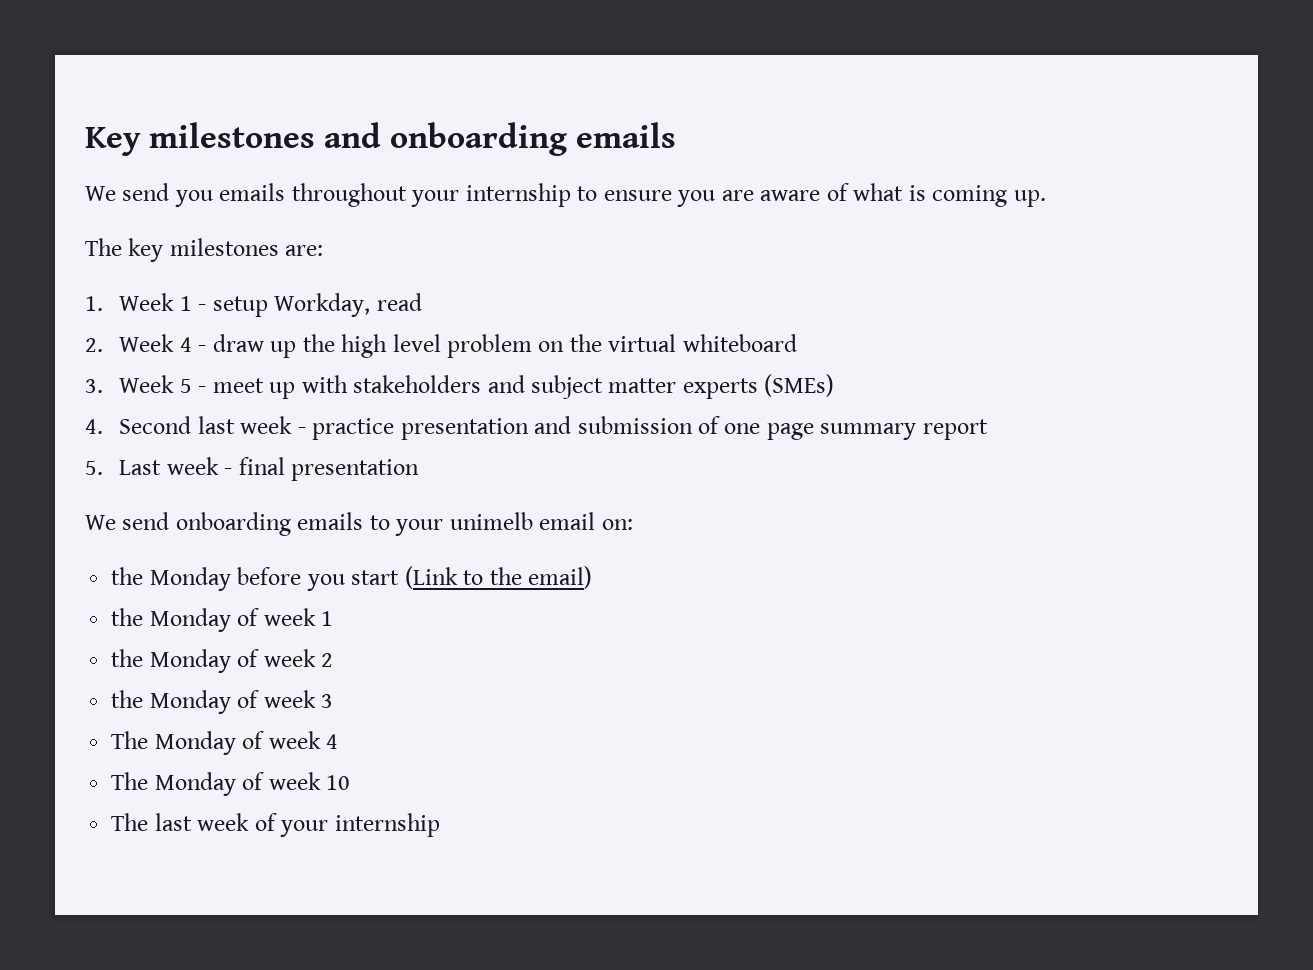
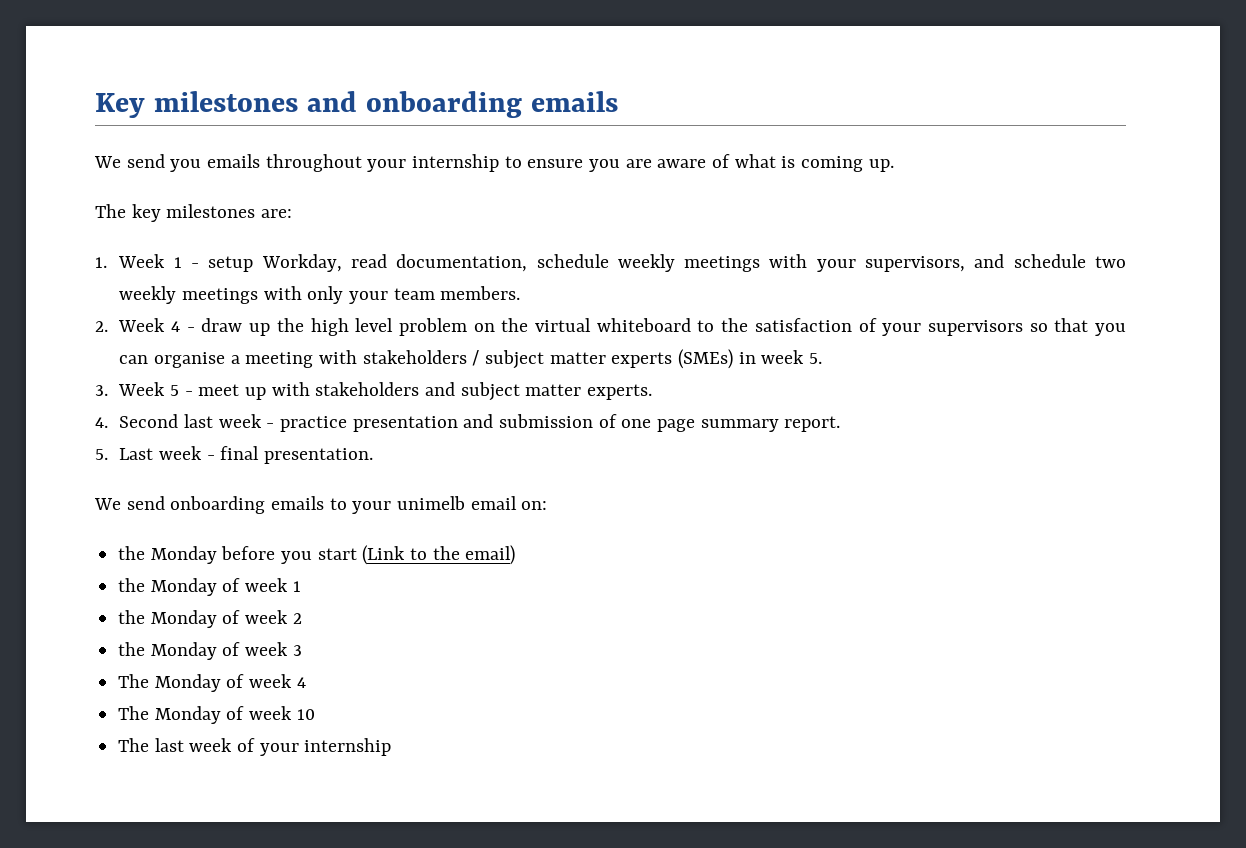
(422, 302) none -> [396,254,1126,272] [119,286,521,304] documentation, schedule weekly meetings with your supervisors, and schedule two weekly meetings with only your team members.
(797, 343) none -> [697,318,1127,336] [119,349,823,369] to the satisfaction of your supervisors so that you can organise a meeting with stakeholders / subject matter experts (SMEs) in week 5.
[682,374,835,399] experts (SMEs) -> [587,384,653,400] experts.
[922,419,988,440] report -> [784,416,841,432] report.
[291,459,420,481] presentation -> [263,448,373,464] presentation.

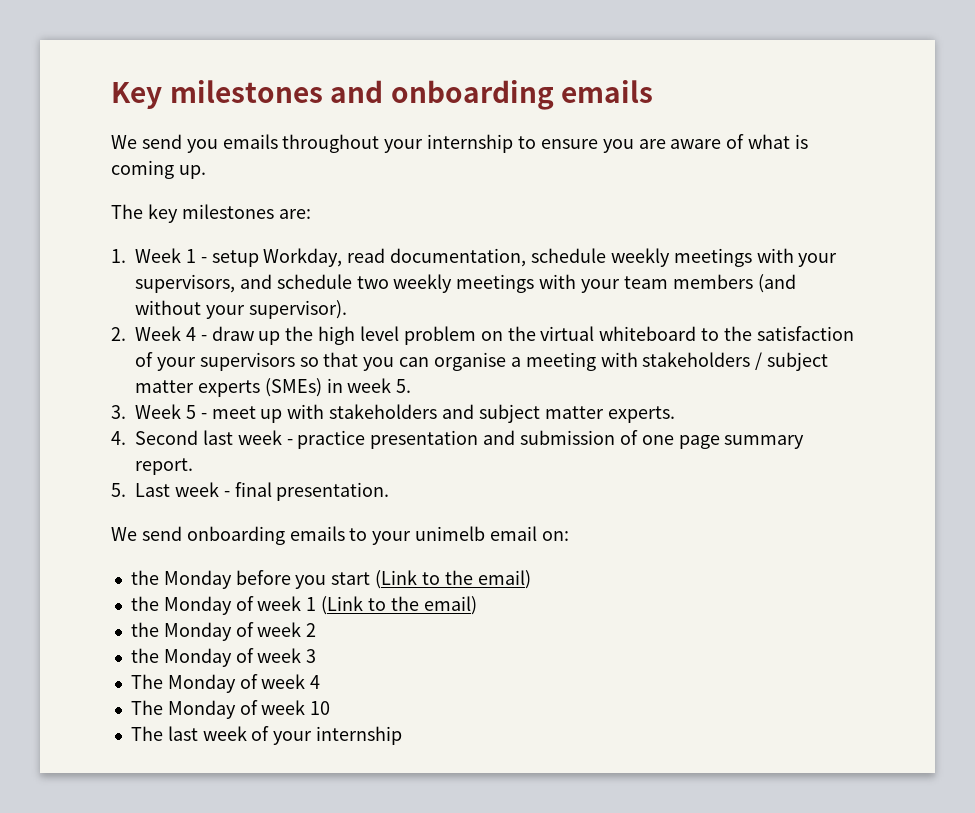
[307,286,344,304] only -> (577, 281) none
[440,286,521,300] members. -> [672,274,796,293] [135,300,347,319] members (and without your supervisor).
(301, 586) none -> [321,596,477,615] (Link to the email)

